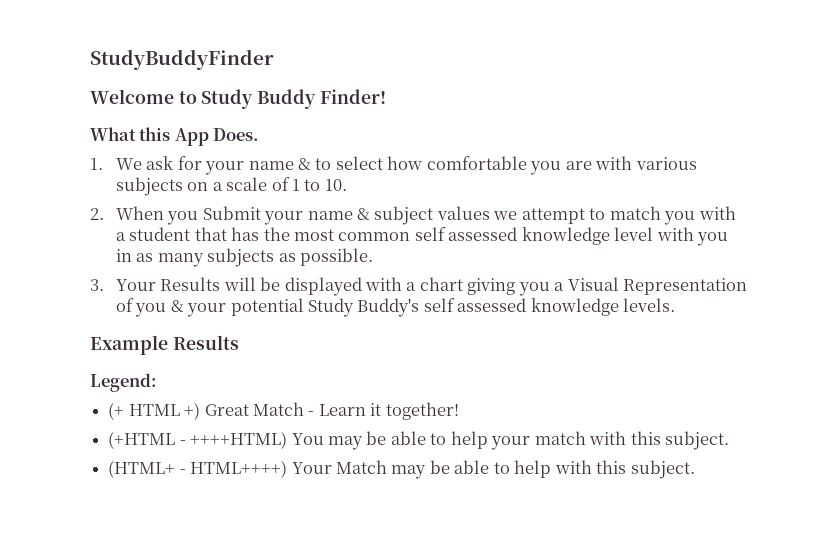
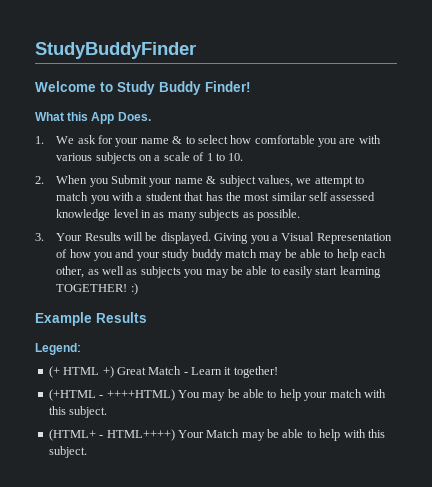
[436,206,490,220] values -> [257,175,293,187] values,
[338,232,411,241] common -> [271,192,307,201] similar
[656,227,729,246] with you -> (139, 213) none
[284,277,516,296] displayed with a chart giving -> [160,232,249,244] displayed. Giving
[135,298,676,317] you & your potential Study Buddy's self assessed knowledge levels. -> [69,249,387,261] [56,266,381,278] [56,283,138,295] how you and your study buddy match may be able to help each other, as well as subjects you may be able to easily start learning TOGETHER! :)

